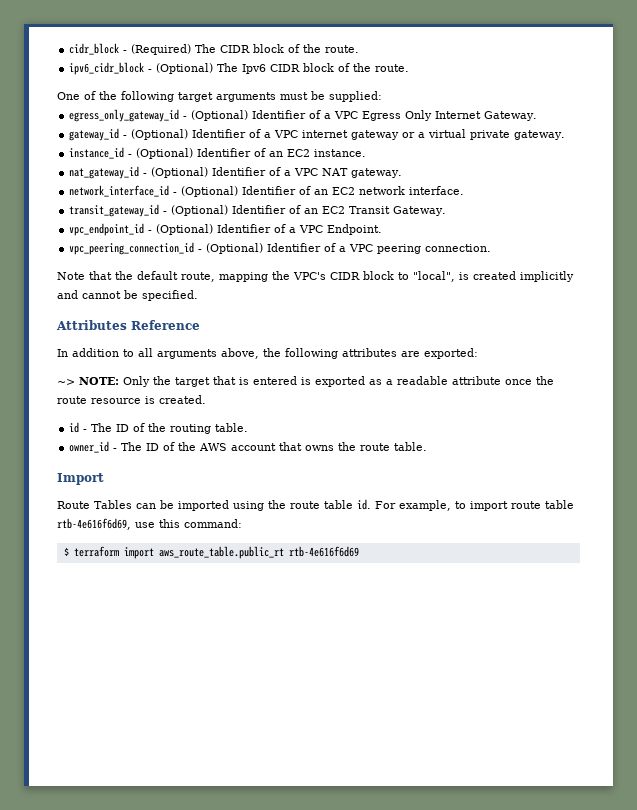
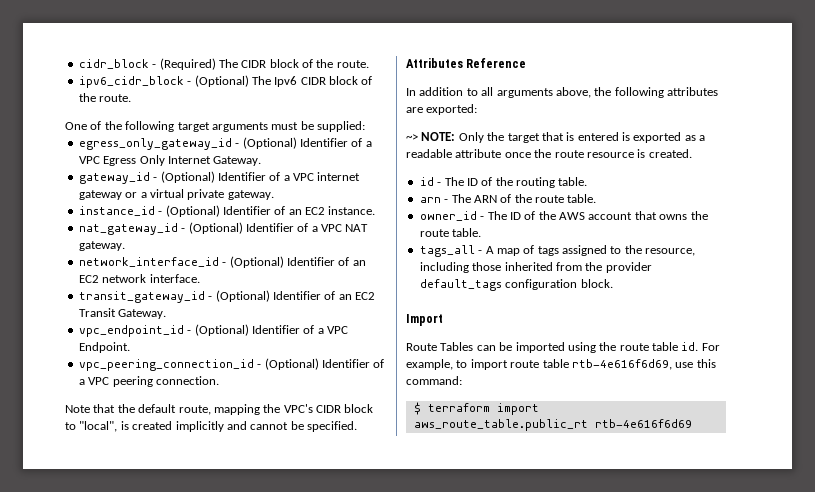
(249, 427) none -> [419,194,597,203] // arn - The ARN of the route table.
(428, 446) none -> [419,245,696,257] [419,262,652,273] [419,279,613,291] // tags_all - A map of tags assigned to the resource, including those inherited from the provider default_tags configuration block.

